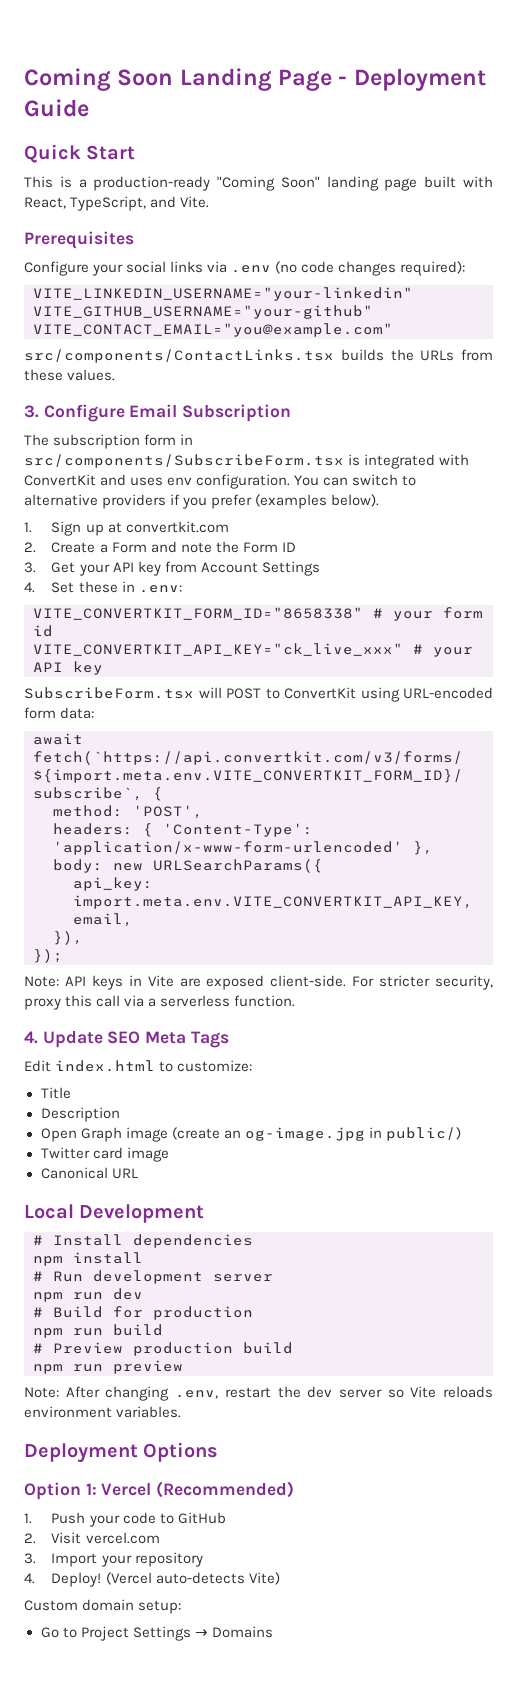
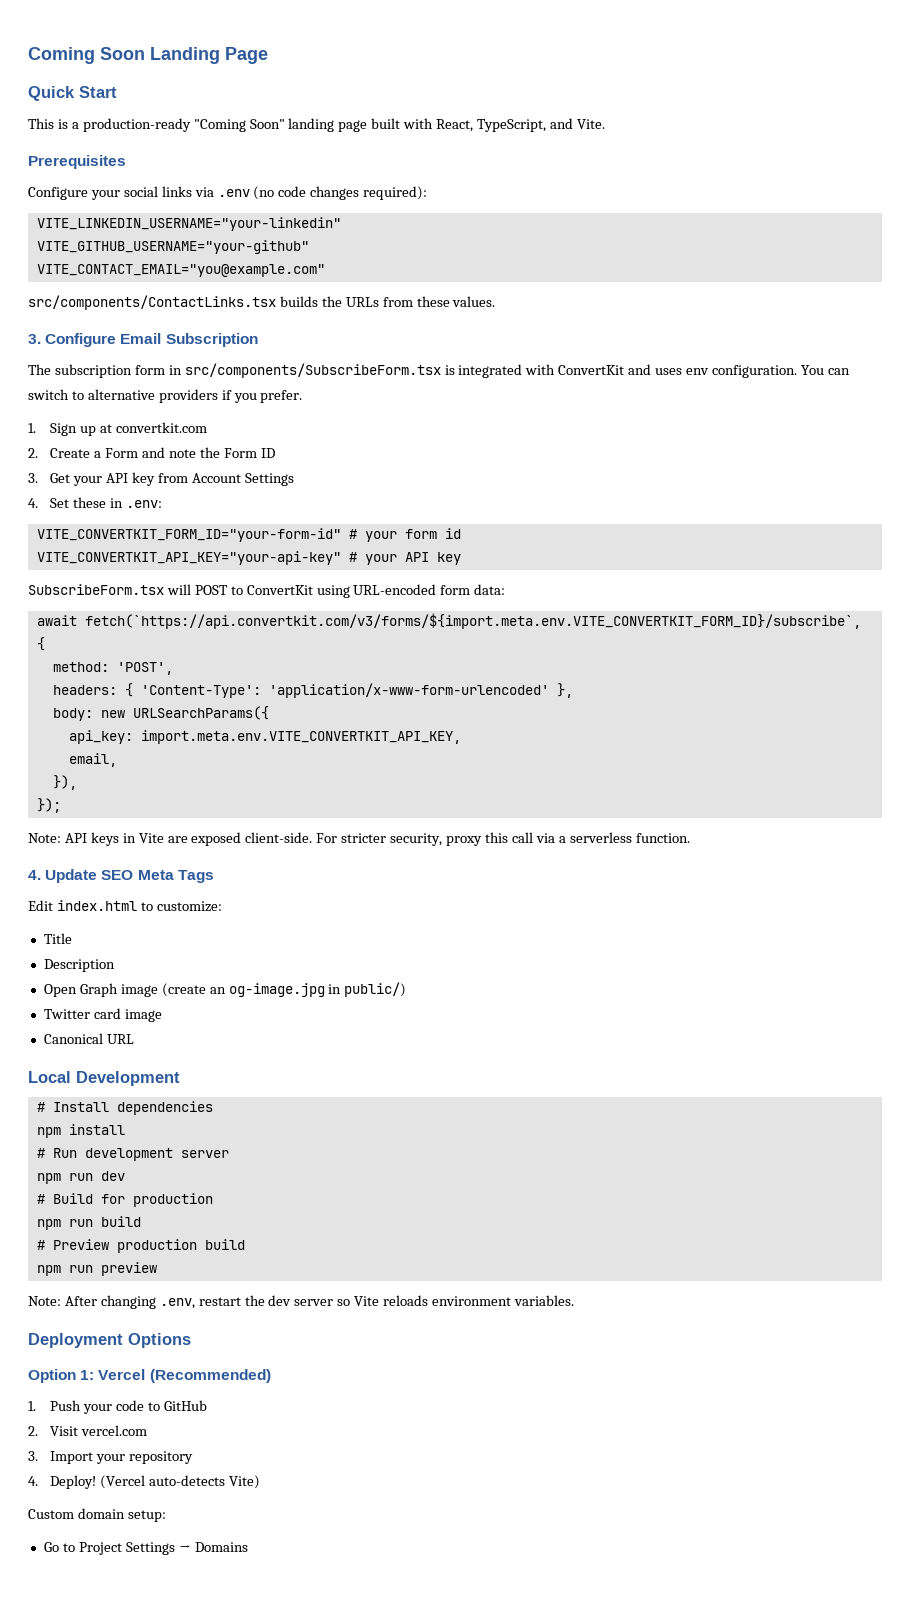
[338,68,486,91] [24,99,89,117] - Deployment Guide -> (268, 55) none
[211,494,380,509] prefer (examples below). -> [260,390,303,403] prefer.
[33,607,363,620] VITE_CONVERTKIT_FORM_ID="8658338" -> [36,528,341,542] VITE_CONVERTKIT_FORM_ID="your-form-id"
[33,643,403,656] VITE_CONVERTKIT_API_KEY="ck_live_xxx" -> [36,551,341,565] VITE_CONVERTKIT_API_KEY="your-api-key"

